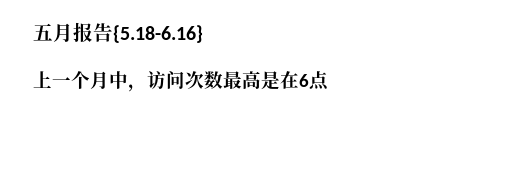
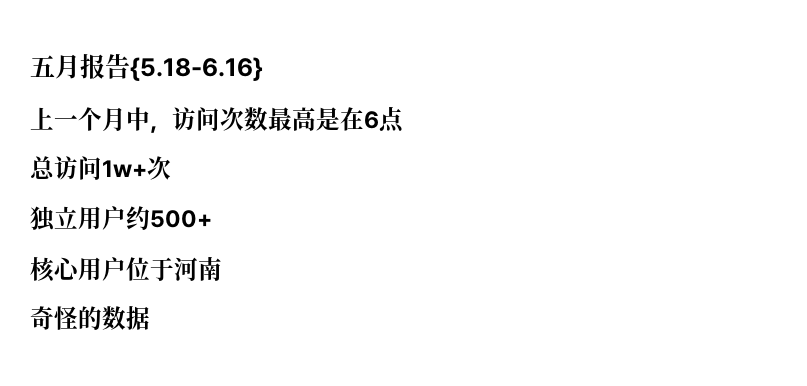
(329, 81) none -> [30,156,171,180] [30,206,212,232] [30,256,222,283] [30,306,150,330] // 总访问1w+次 // 独立用户约500+ // 核心用户位于河南 // 奇怪的数据

